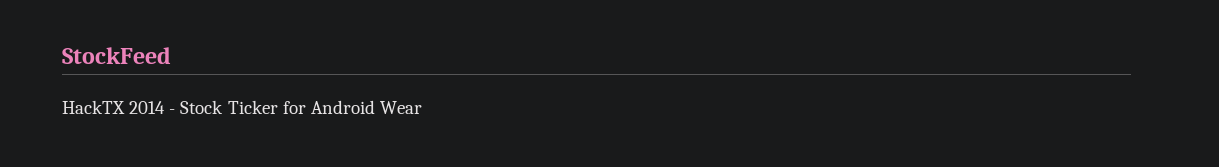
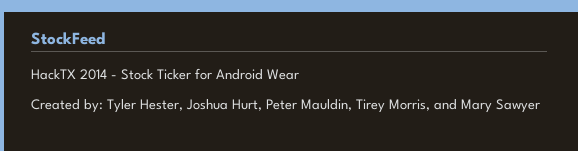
(422, 107) none -> [31,99,540,113] // Created by: Tyler Hester, Joshua Hurt, Peter Mauldin, Tirey Morris, and Mary Sawyer

